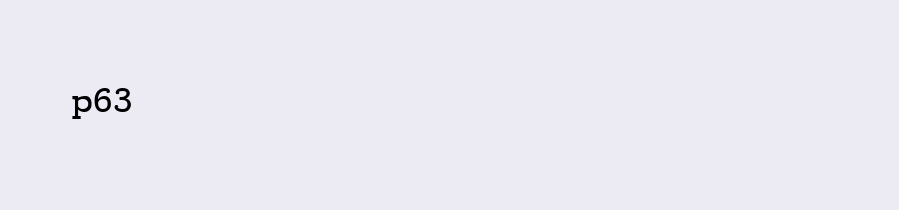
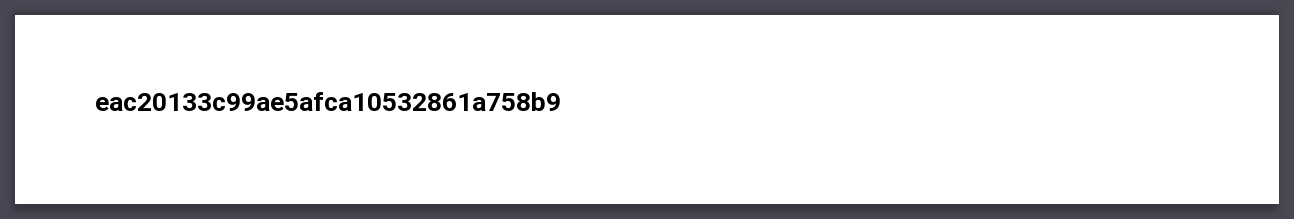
[71,88,133,119] p63 -> [95,92,561,111] eac20133c99ae5afca10532861a758b9

